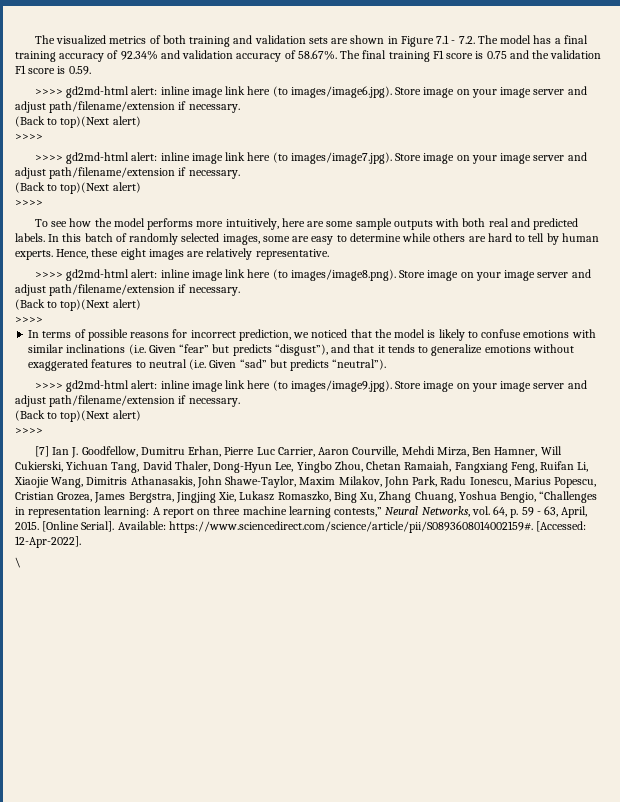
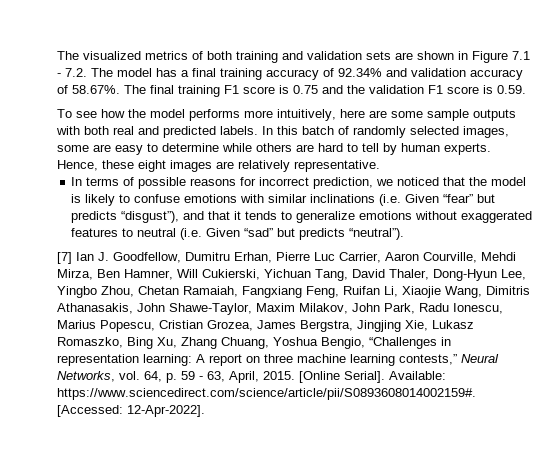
[34,86,587,98] [15,101,240,113] [15,116,141,128] [15,134,43,140] [34,152,587,164] [15,167,240,179] [15,182,141,194] [15,200,43,206] // >>>> gd2md-html alert: inline image link here (to images/image6.jpg). Store image on your image server and adjust path/filename/extension if necessary. // (Back to top)(Next alert) // >>>> // >>>> gd2md-html alert: inline image link here (to images/image7.jpg). Store image on your image server and adjust path/filename/extension if necessary. // (Back to top)(Next alert) // >>>> -> (526, 89) none
[34,269,591,281] [15,284,240,296] [15,299,141,311] [15,317,43,323] // >>>> gd2md-html alert: inline image link here (to images/image8.png). Store image on your image server and adjust path/filename/extension if necessary. // (Back to top)(Next alert) // >>>> -> (380, 166) none
[34,380,587,392] [15,395,240,407] [15,410,141,422] [15,428,43,434] // >>>> gd2md-html alert: inline image link here (to images/image9.jpg). Store image on your image server and adjust path/filename/extension if necessary. // (Back to top)(Next alert) // >>>> -> (405, 234) none
[15,557,21,568] // \ -> (205, 411) none

